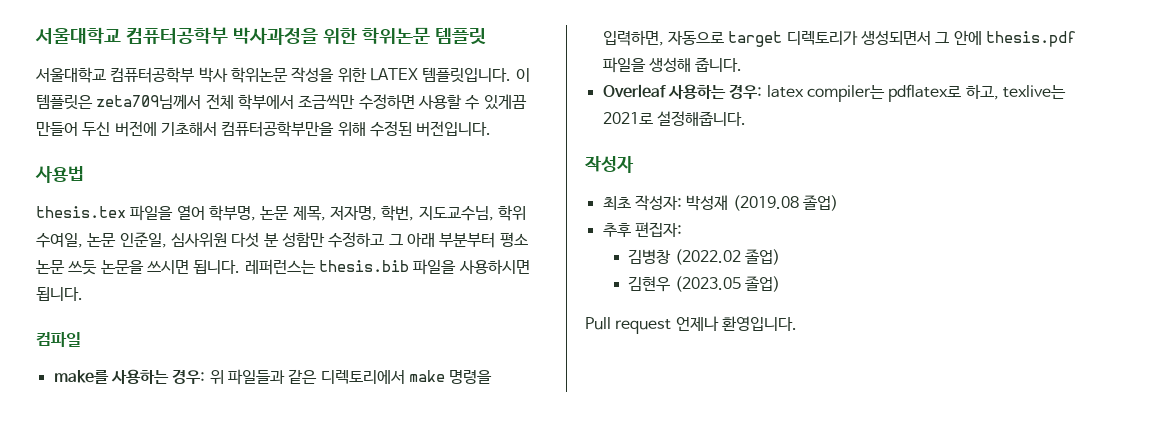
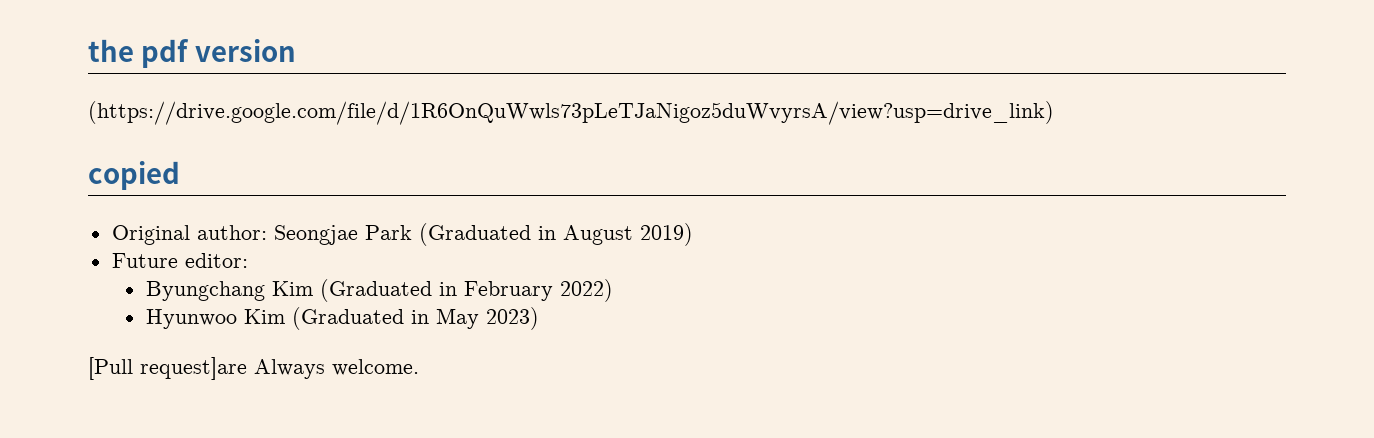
[35,27,486,45] [35,67,530,83] [36,94,527,110] [36,121,492,137] [35,166,84,183] [36,205,526,221] [36,232,528,248] [36,259,530,275] [36,287,83,301] [36,332,81,347] [53,369,493,385] [602,30,1076,47] [602,57,743,73] [602,84,1066,102] [602,111,746,126] [585,156,634,173] [602,195,838,211] [602,222,682,237] [628,249,781,265] [628,276,781,292] [585,316,797,334] 서울대학교 컴퓨터공학부 박사과정을 위한 학위논문 템플릿 // 서울대학교 컴퓨터공학부 박사 학위논문 작성을 위한 LATEX 템플릿입니다. 이 템플릿은 zeta709님께서 전체 학부에서 조금씩만 수정하면 사용할 수 있게끔 만들어 두신 버전에 기초해서 컴퓨터공학부만을 위해 수정된 버전입니다. // 사용법 // thesis.tex 파일을 열어 학부명, 논문 제목, 저자명, 학번, 지도교수님, 학위 수여일, 논문 인준일, 심사위원 다섯 분 성함만 수정하고 그 아래 부분부터 평소 논문 쓰듯 논문을 쓰시면 됩니다. 레퍼런스는 thesis.bib 파일을 사용하시면 됩니다. // 컴파일 // make를 사용하는 경우: 위 파일들과 같은 디렉토리에서 make 명령을 입력하면, 자동으로 target 디렉토리가 생성되면서 그 안에 thesis.pdf 파일을 생성해 줍니다. // Overleaf 사용하는 경우: latex compiler는 pdflatex로 하고, texlive는 2021로 설정해줍니다. // 작성자 // 최초 작성자: 박성재 (2019.08 졸업) // 추후 편집자: // 김병창 (2022.02 졸업) // 김현우 (2023.05 졸업) // Pull request 언제나 환영입니다. -> [88,39,296,68] [88,101,1054,125] [88,161,180,190] [111,223,693,246] [111,253,248,268] [145,279,613,302] [145,307,539,330] [88,357,419,380] the pdf version // (https://drive.google.com/file/d/1R6OnQuWwls73pLeTJaNigoz5duWvyrsA/view?usp=drive_link) // copied // Original author: Seongjae Park (Graduated in August 2019) // Future editor: // Byungchang Kim (Graduated in February 2022) // Hyunwoo Kim (Graduated in May 2023) // [Pull request]are Always welcome.

